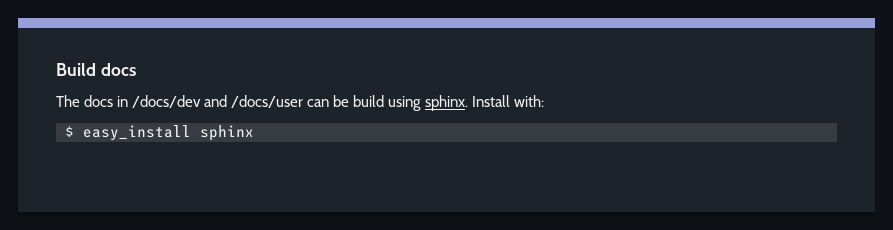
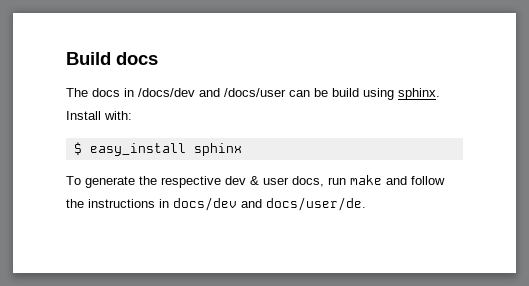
(254, 133) none -> [66,175,445,188] [66,197,366,211] // To generate the respective dev & user docs, run make and follow the instructions in docs/dev and docs/user/de.

